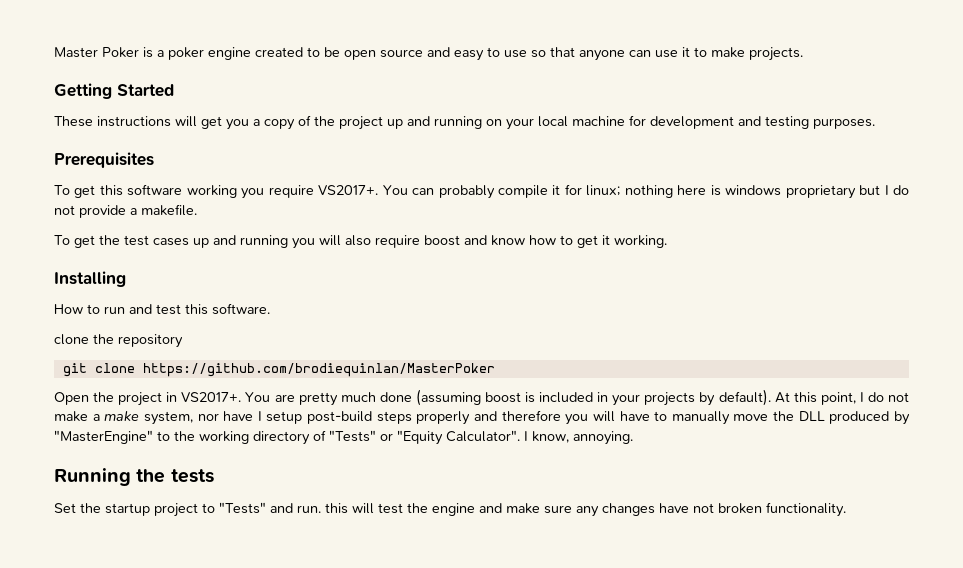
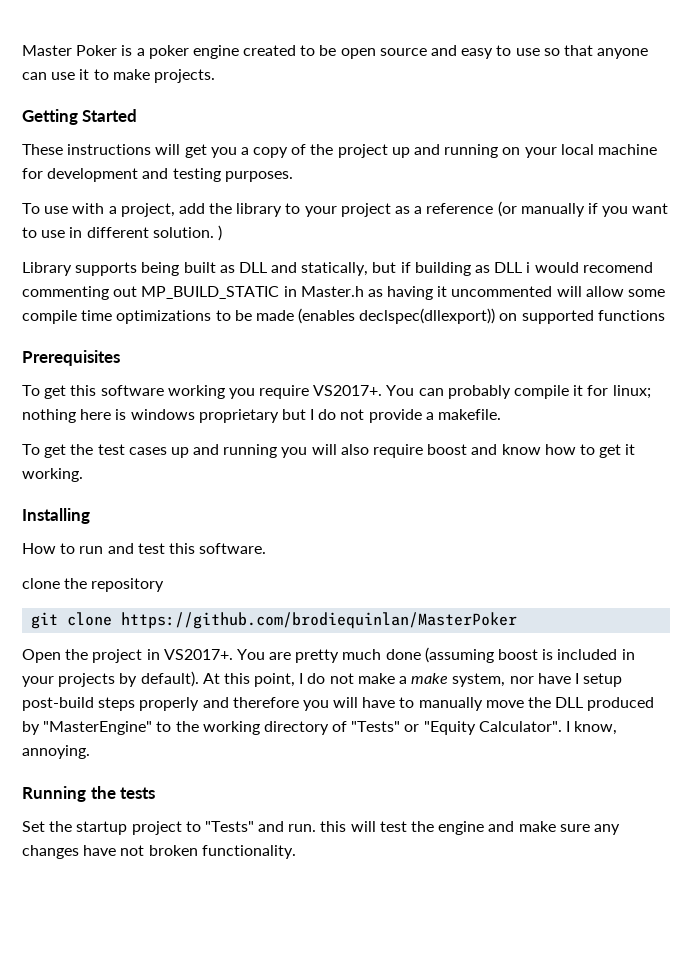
(875, 123) none -> [22,201,669,217] [22,225,222,241] [22,262,653,276] [22,286,666,300] [22,308,665,324] // To use with a project, add the library to your project as a reference (or manually if you want to use in different solution. ) // Library supports being built as DLL and statically, but if building as DLL i would recomend commenting out MP_BUILD_STATIC in Master.h as having it uncommented will allow some compile time optimizations to be made (enables declspec(dllexport)) on supported functions

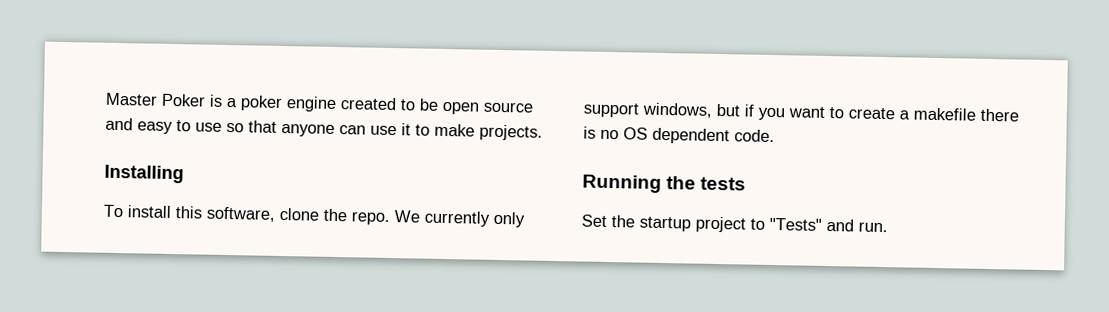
[22,109,138,125] [22,144,657,158] [22,168,293,182] [22,201,669,217] [22,225,222,241] [22,262,653,276] [22,286,666,300] [22,308,665,324] [22,350,120,366] [22,385,651,399] [22,409,502,423] [22,444,636,458] [22,468,83,482] [22,508,90,524] [22,543,267,554] [22,578,165,592] [31,612,518,629] [22,647,635,663] [22,671,623,687] [22,697,655,711] [22,721,618,735] [22,745,90,759] Getting Started // These instructions will get you a copy of the project up and running on your local machine for development and testing purposes. // To use with a project, add the library to your project as a reference (or manually if you want to use in different solution. ) // Library supports being built as DLL and statically, but if building as DLL i would recomend commenting out MP_BUILD_STATIC in Master.h as having it uncommented will allow some compile time optimizations to be made (enables declspec(dllexport)) on supported functions // Prerequisites // To get this software working you require VS2017+. You can probably compile it for linux; nothing here is windows proprietary but I do not provide a makefile. // To get the test cases up and running you will also require boost and know how to get it working. // Installing // How to run and test this software. // clone the repository // git clone https://github.com/brodiequinlan/MasterPoker // Open the project in VS2017+. You are pretty much done (assuming boost is included in your projects by default). At this point, I do not make a make system, nor have I setup post-build steps properly and therefore you will have to manually move the DLL produced by "MasterEngine" to the working directory of "Tests" or "Equity Calculator". I know, annoying. -> [104,164,184,184] [103,204,525,228] [583,102,1019,122] [583,126,775,145] Installing // To install this software, clone the repo. We currently only support windows, but if you want to create a makefile there is no OS dependent code.
[320,821,620,835] [22,845,296,859] this will test the engine and make sure any changes have not broken functionality. -> (888, 227) none

